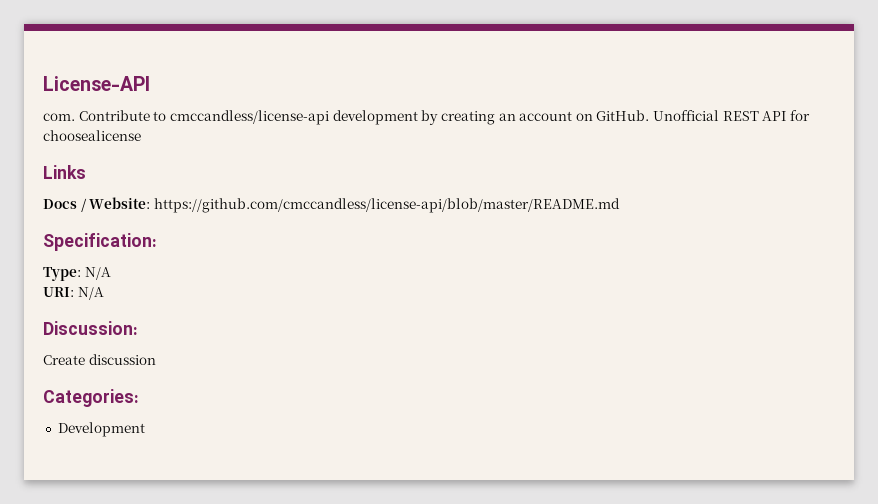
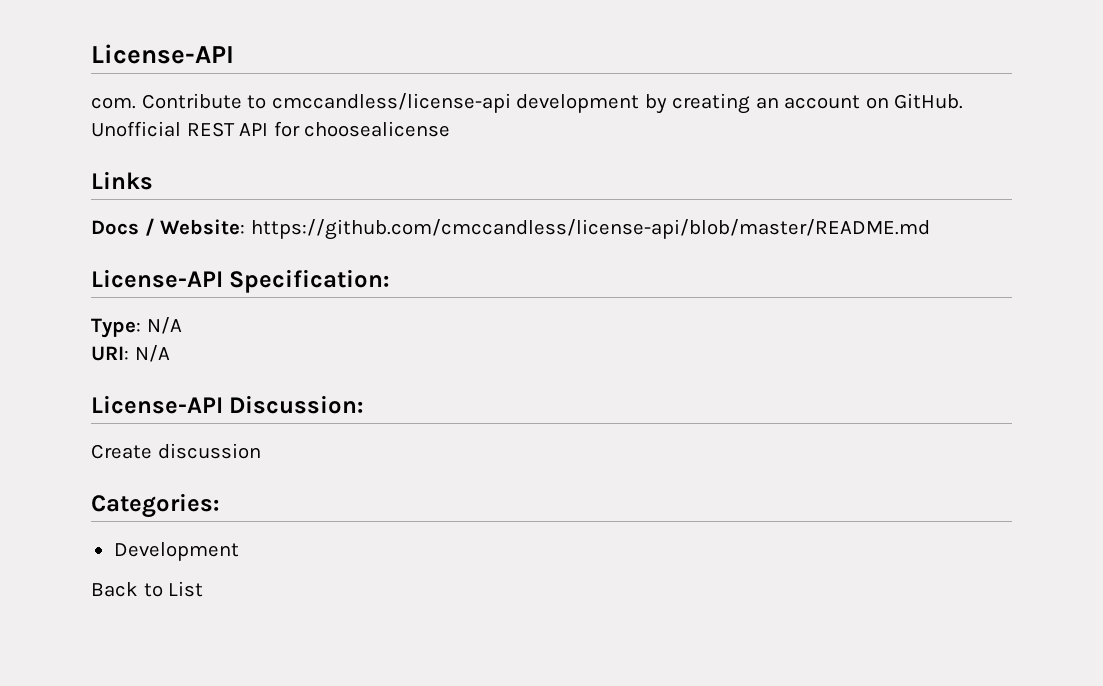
(620, 205) none -> [91,269,223,288] License-API
(104, 293) none -> [91,395,223,414] License-API
(145, 429) none -> [91,581,204,597] // Back to List

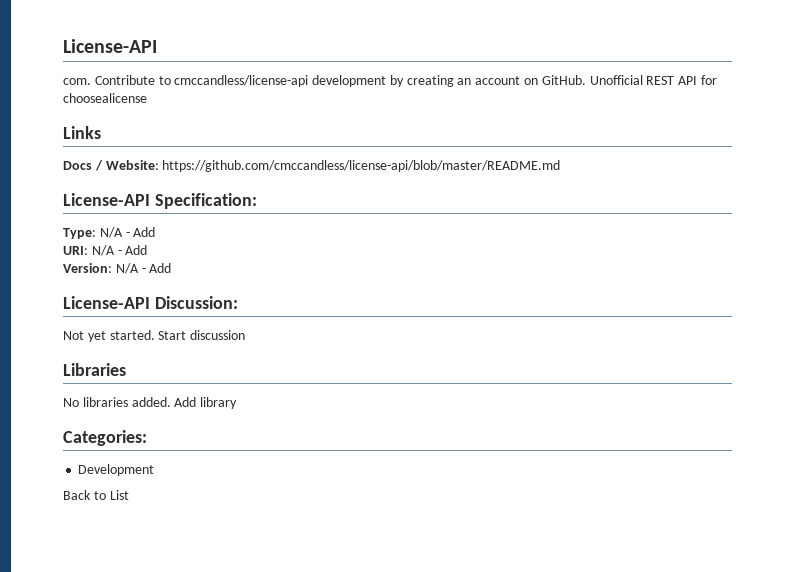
(182, 325) none -> [125,227,156,237] - Add
[91,395,364,414] [91,443,261,459] // License-API Discussion: // Create discussion -> [117,245,148,255] [63,263,172,274] [63,296,238,309] [63,330,246,342] [63,363,126,376] [63,397,238,409] - Add // Version: N/A - Add // License-API Discussion: // Not yet started. Start discussion // Libraries // No libraries added. Add library

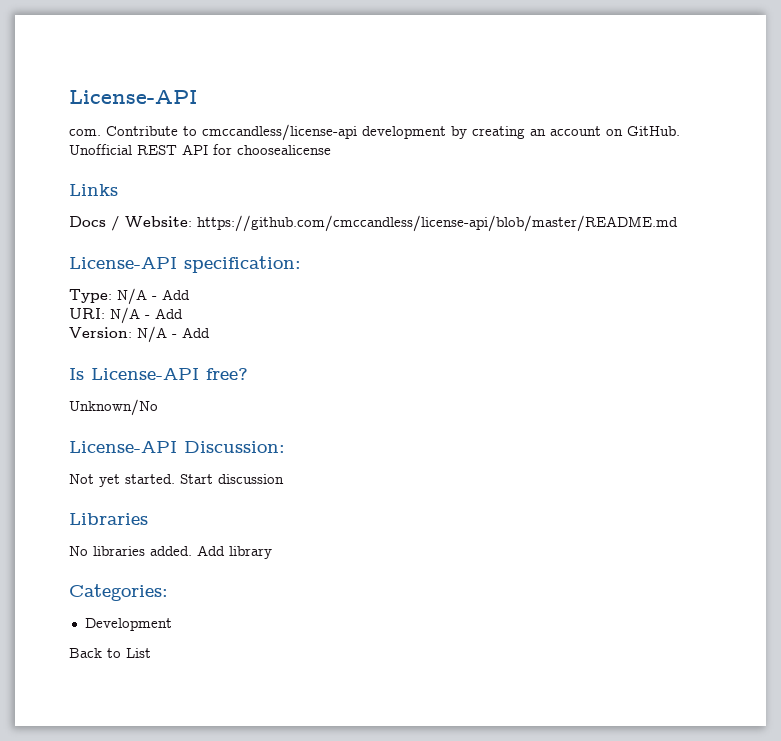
[154,193,257,209] Specification: -> [184,256,301,273] specification:
(172, 268) none -> [69,368,248,380] [69,399,158,416] // Is License-API free? // Unknown/No

